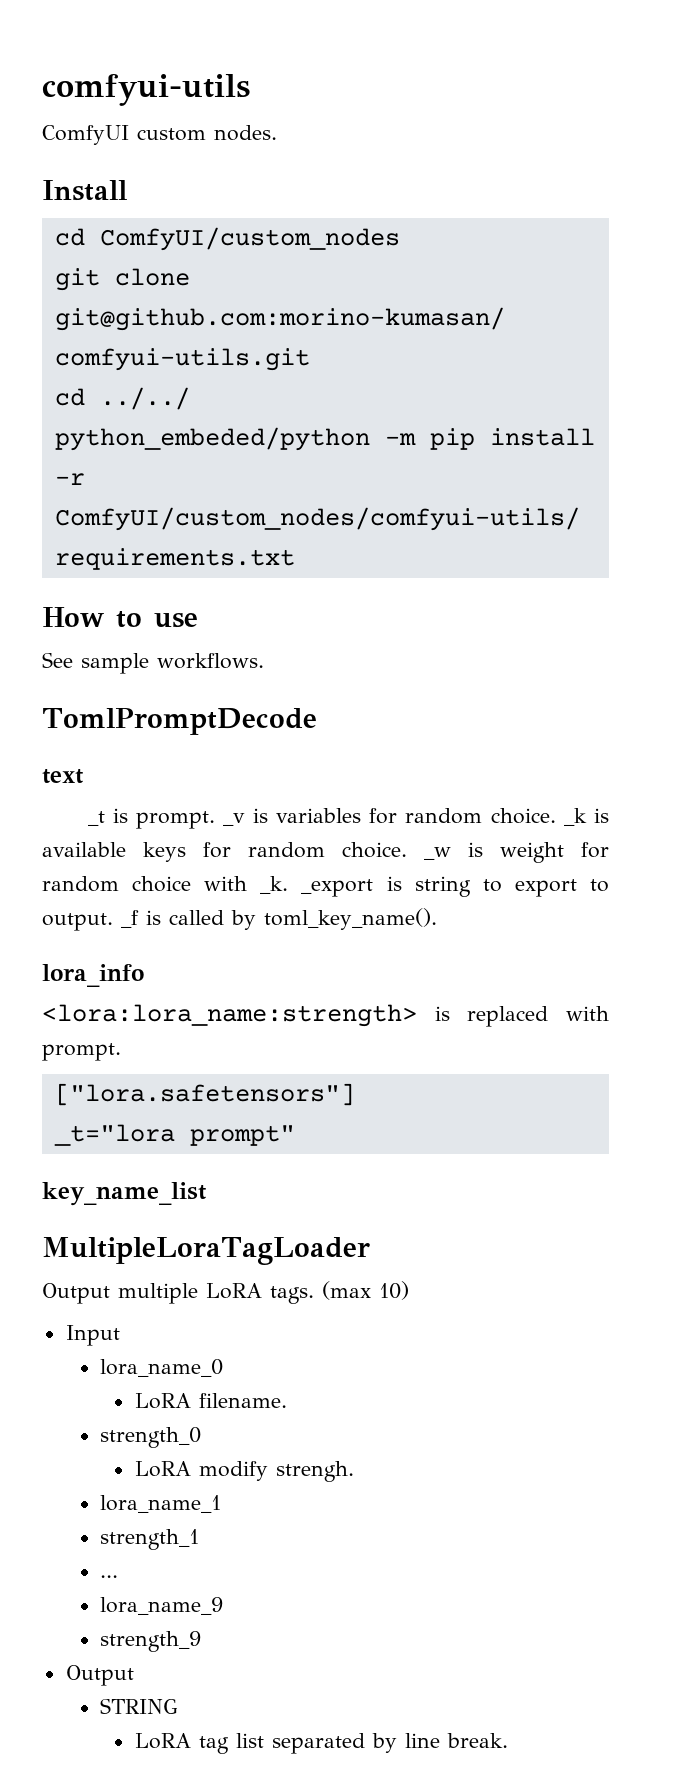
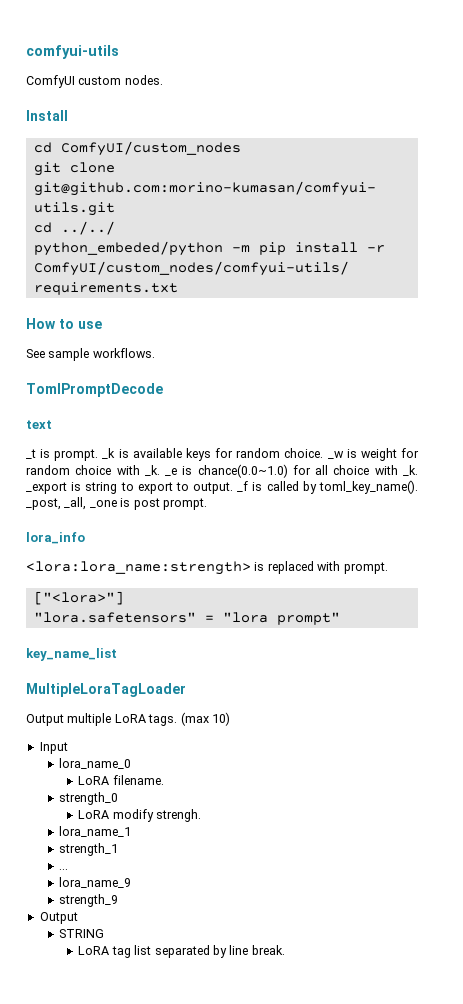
[223,808,556,826] _v is variables for random choice. -> (99, 455) none
(289, 885) none -> [165,464,418,478] _e is chance(0.0~1.0) for all choice with _k.
(437, 919) none -> [26,497,207,510] _post, _all, _one is post prompt.
[54,1083,355,1106] [53,1124,175,1146] ["lora.safetensors"] // _t="lora -> [33,591,124,605] [33,612,268,623] ["<lora>"] // "lora.safetensors" = "lora

